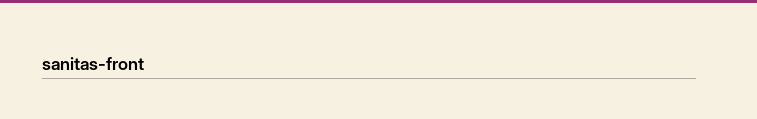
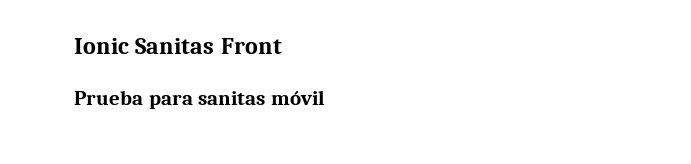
[42,57,144,70] sanitas-front -> [74,38,282,54] [74,90,326,109] Ionic Sanitas Front // Prueba para sanitas móvil

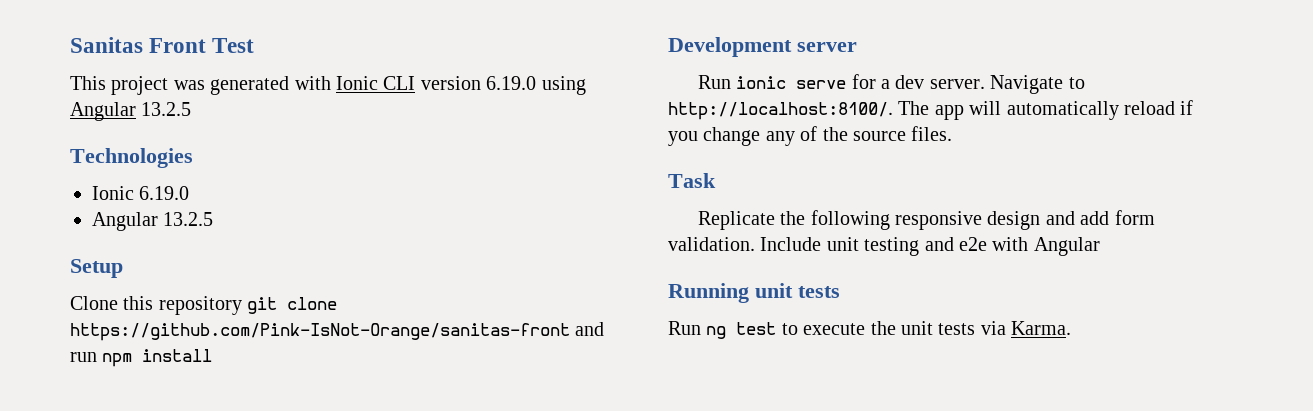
[74,38,129,54] Ionic -> (70, 45) none
[74,90,326,109] // Prueba para sanitas móvil -> [212,38,255,53] [70,76,586,95] [70,102,192,121] [70,148,193,168] [92,186,190,200] [92,212,214,231] [70,259,123,278] [70,296,338,315] [70,322,605,341] [70,349,213,367] [668,37,857,57] [697,74,1085,94] [668,100,1194,120] [668,126,953,146] [668,173,716,188] [697,210,1155,230] [668,237,1100,256] [668,283,840,303] [668,321,1072,339] Test // This project was generated with Ionic CLI version 6.19.0 using Angular 13.2.5 // Technologies // Ionic 6.19.0 // Angular 13.2.5 // Setup // Clone this repository git clone https://github.com/Pink-IsNot-Orange/sanitas-front and run npm install // Development server // Run ionic serve for a dev server. Navigate to http://localhost:8100/. The app will automatically reload if you change any of the source files. // Task // Replicate the following responsive design and add form validation. Include unit testing and e2e with Angular // Running unit tests // Run ng test to execute the unit tests via Karma.

